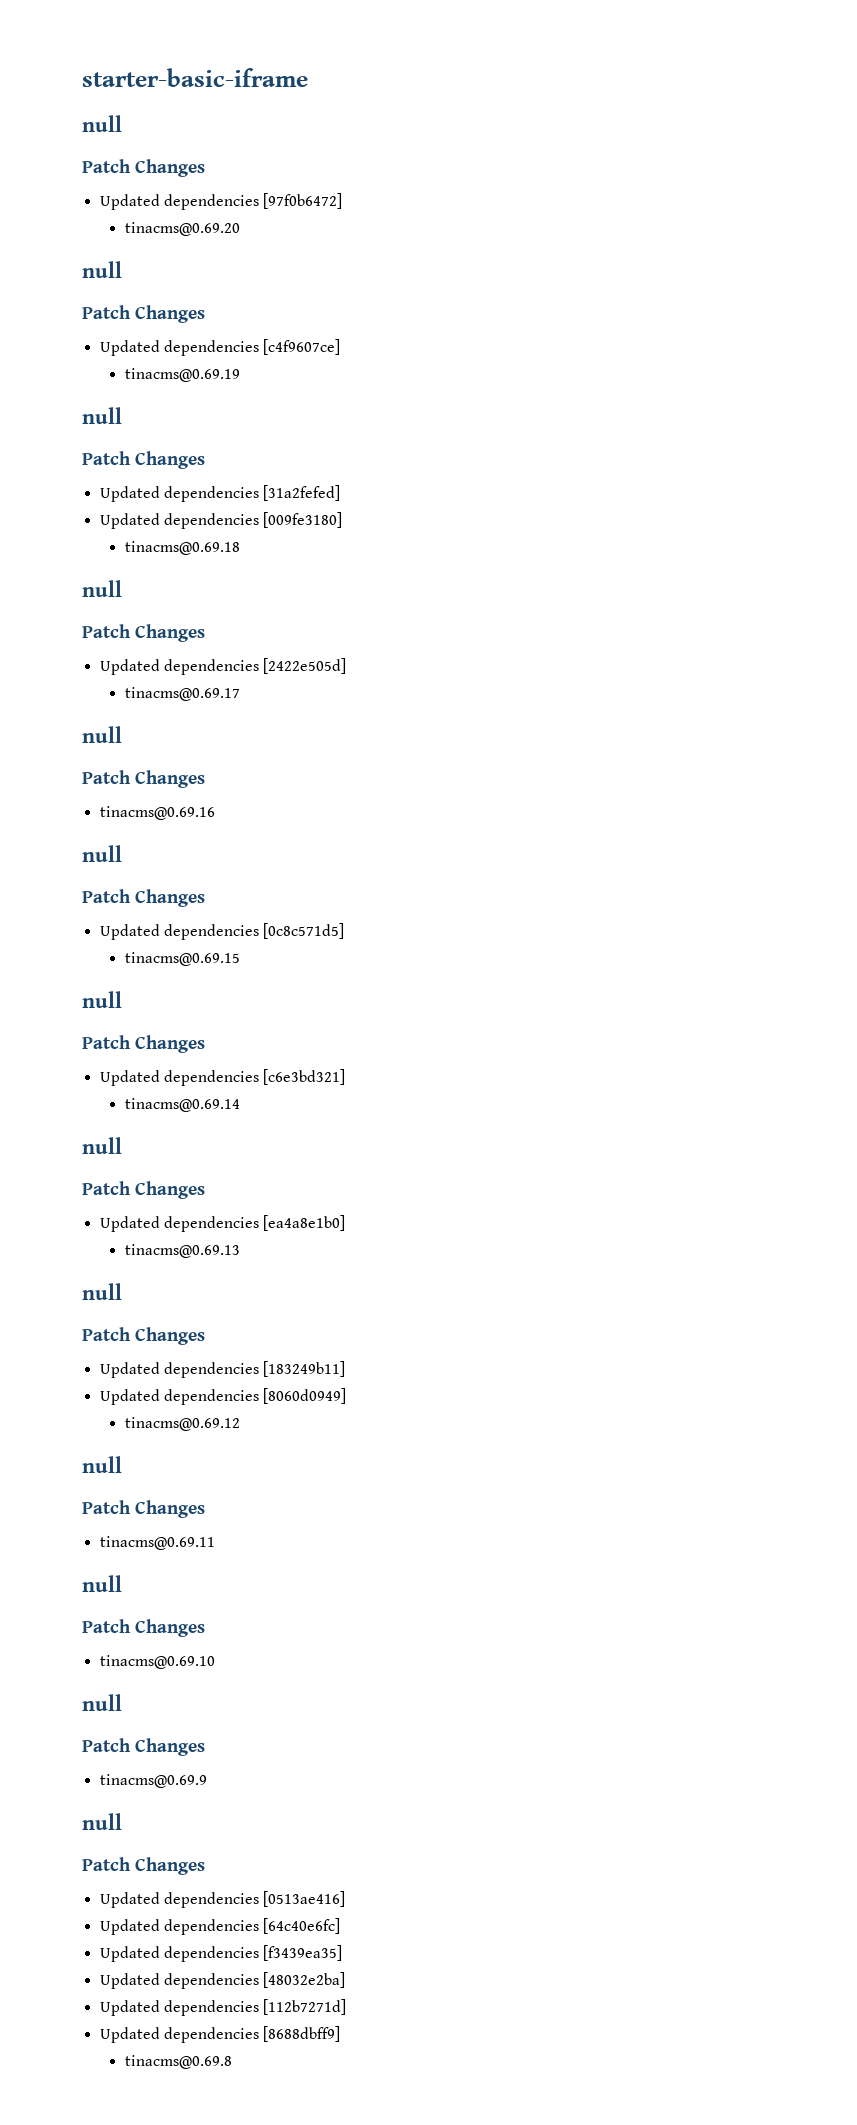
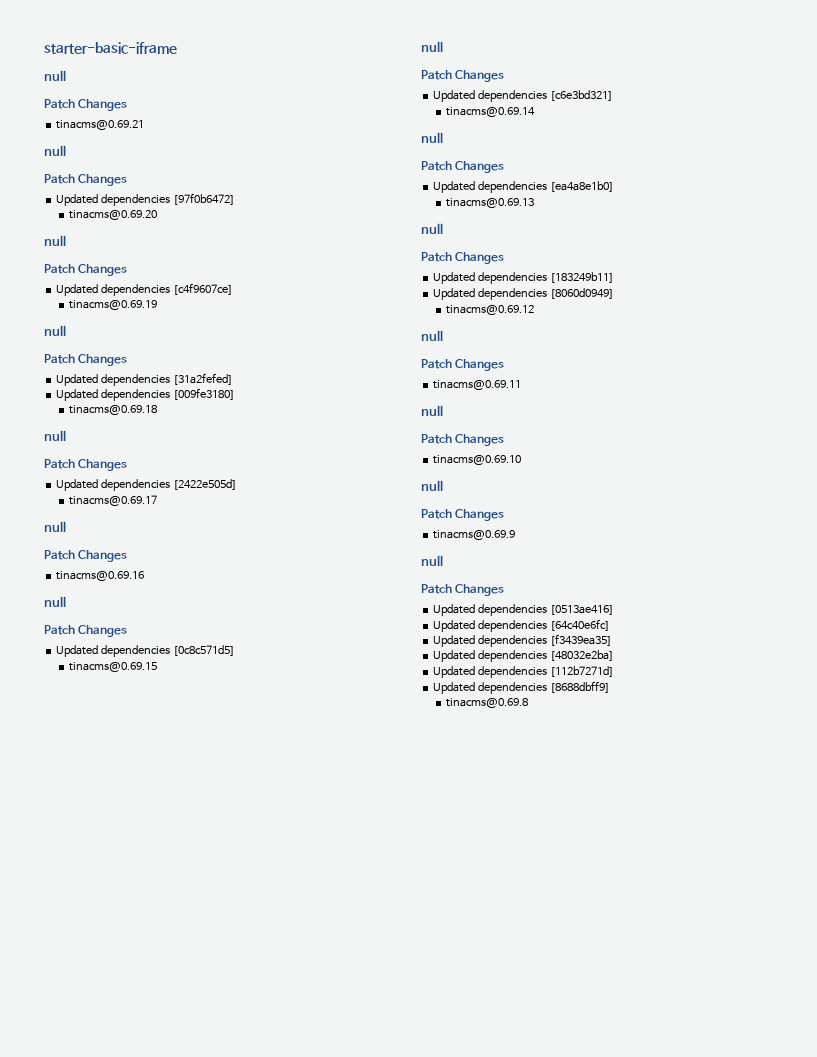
(205, 168) none -> [56,120,145,130] [44,145,66,156] [44,174,128,186] // tinacms@0.69.21 // null // Patch Changes

